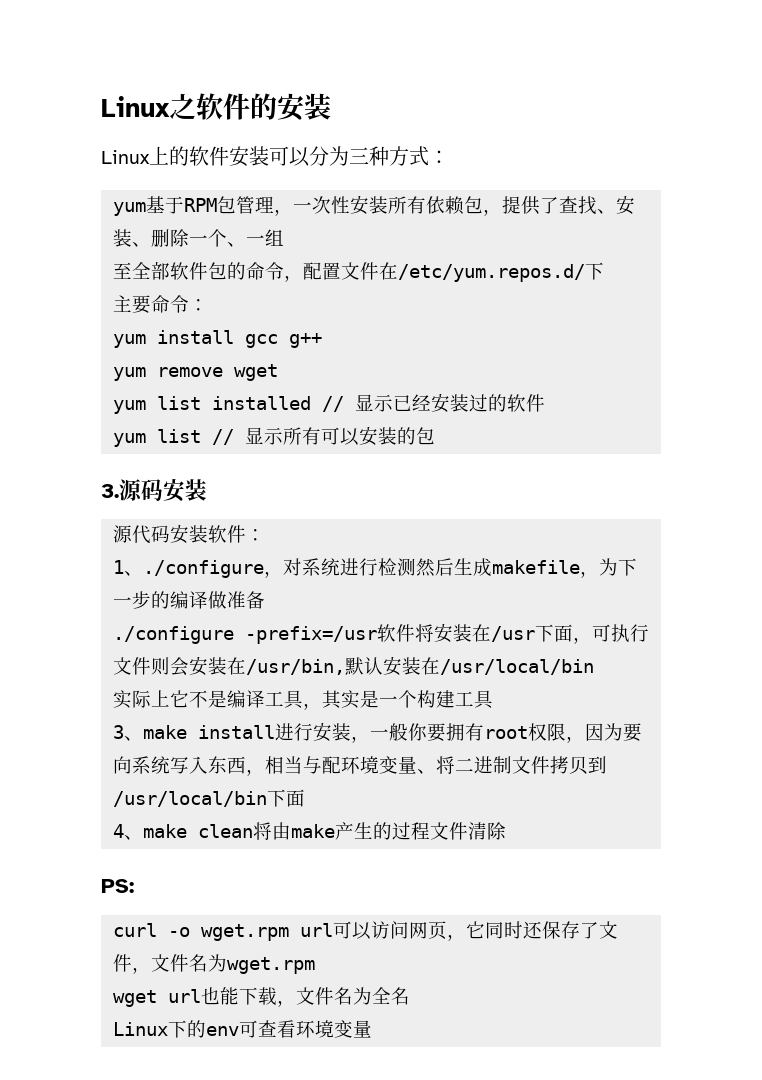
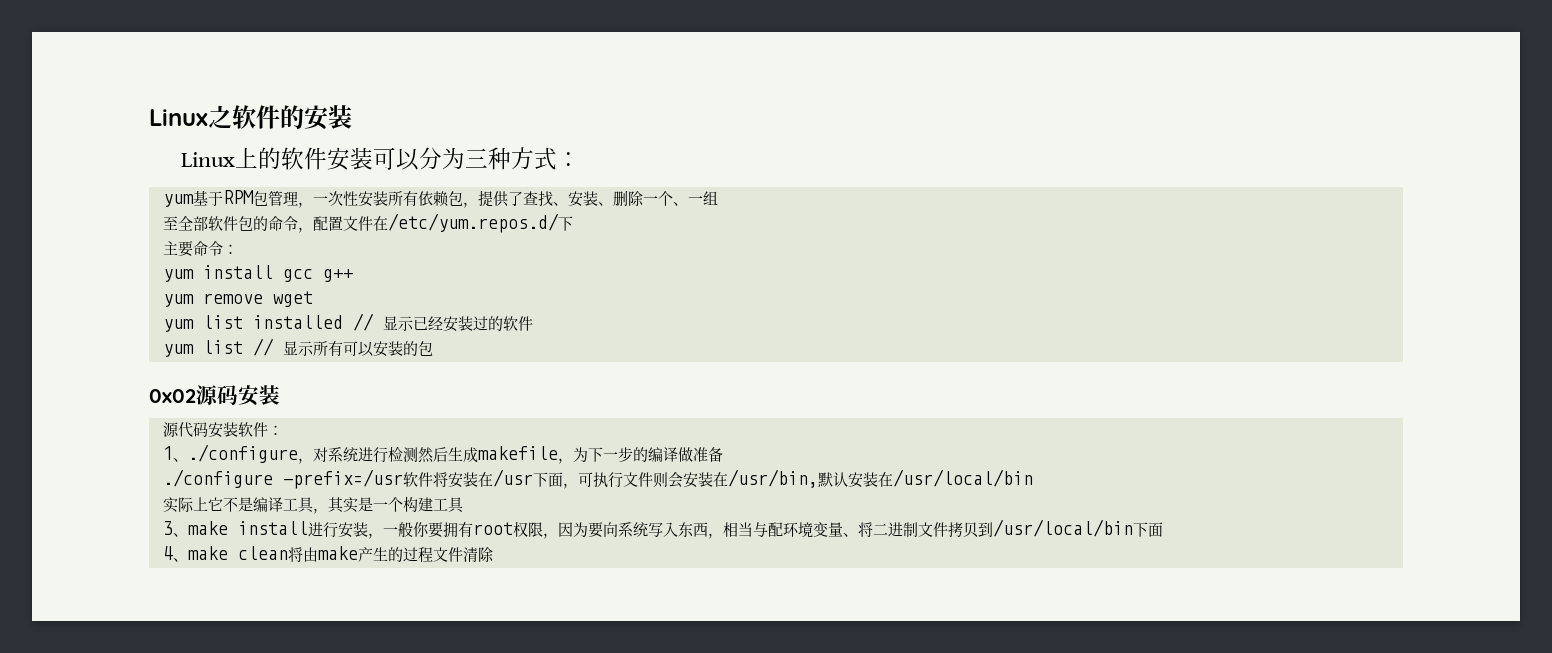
[101,484,119,498] 3. -> [149,389,196,403] 0x02
[101,879,134,893] [113,921,618,941] [113,954,315,974] [113,987,410,1007] [113,1020,372,1038] // PS: // curl -o wget.rpm url可以访问网页，它同时还保存了文件，文件名为wget.rpm // wget url也能下载，文件名为全名 // Linux下的env可查看环境变量 -> (494, 554) none

